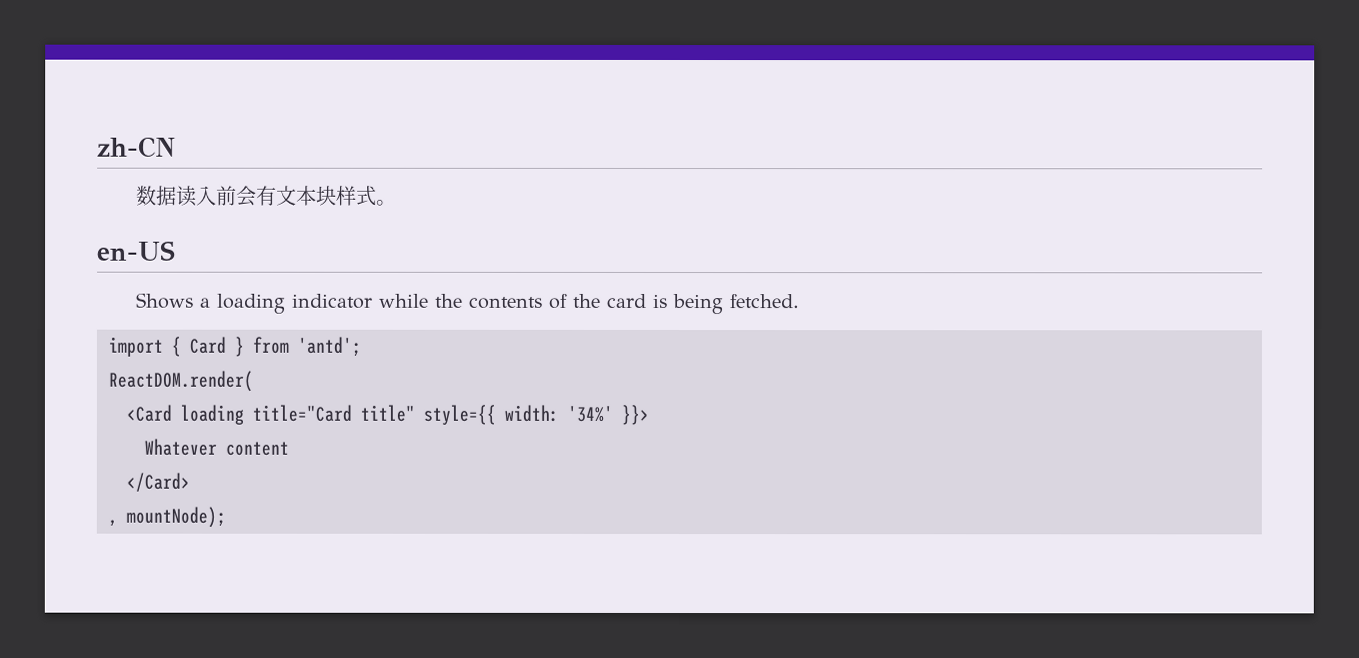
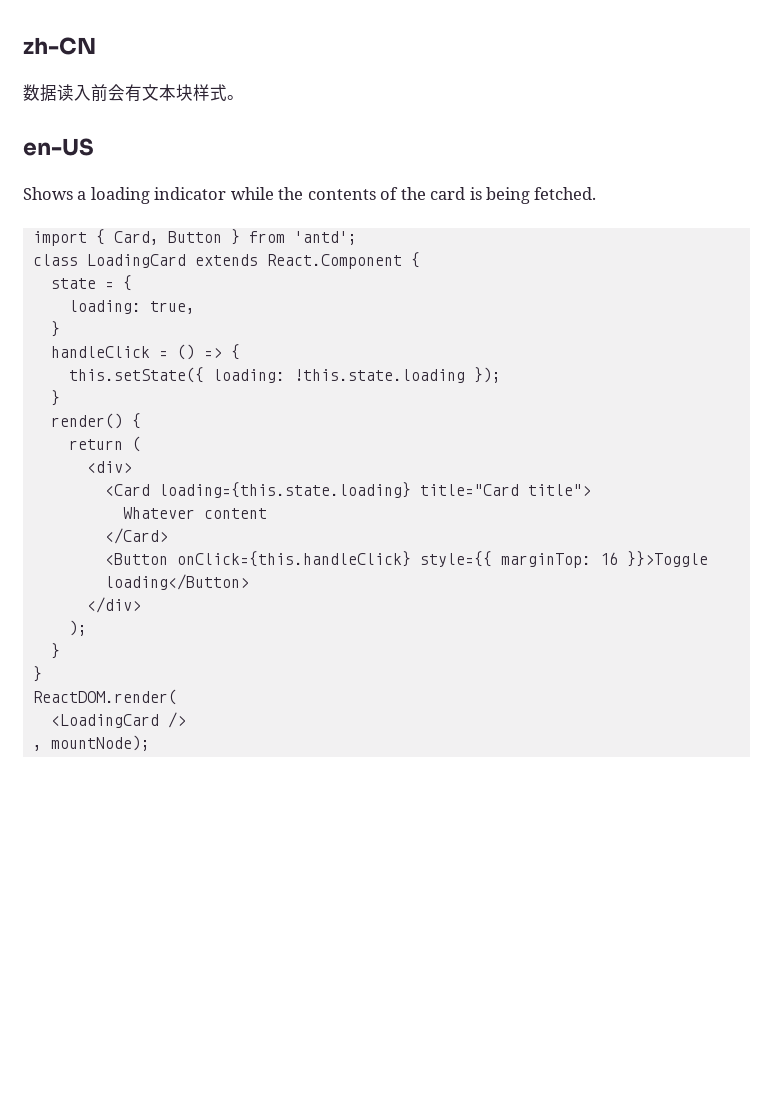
[189,336,226,354] Card -> [113,231,222,245] Card, Button
[108,370,253,392] [126,404,649,425] [144,438,289,456] [126,472,190,492] ReactDOM.render( // <Card loading title="Card title" style={{ width: '34%' }}> // Whatever content // </Card> -> [32,252,420,269] [50,275,132,291] [68,300,195,314] [50,321,60,337] [50,344,240,360] [68,367,501,383] [50,390,60,406] [50,413,141,429] [68,436,141,452] [86,461,132,473] [104,482,591,498] [122,507,267,519] [104,528,168,544] [104,551,708,568] [104,574,249,590] [86,597,141,613] [68,620,87,636] [50,643,60,659] [32,666,42,682] [32,689,177,705] [50,712,186,728] class LoadingCard extends React.Component { // state = { // loading: true, // } // handleClick = () => { // this.setState({ loading: !this.state.loading }); // } // render() { // return ( // <div> // <Card loading={this.state.loading} title="Card title"> // Whatever content // </Card> // <Button onClick={this.handleClick} style={{ marginTop: 16 }}>Toggle loading</Button> // </div> // ); // } // } // ReactDOM.render( // <LoadingCard />

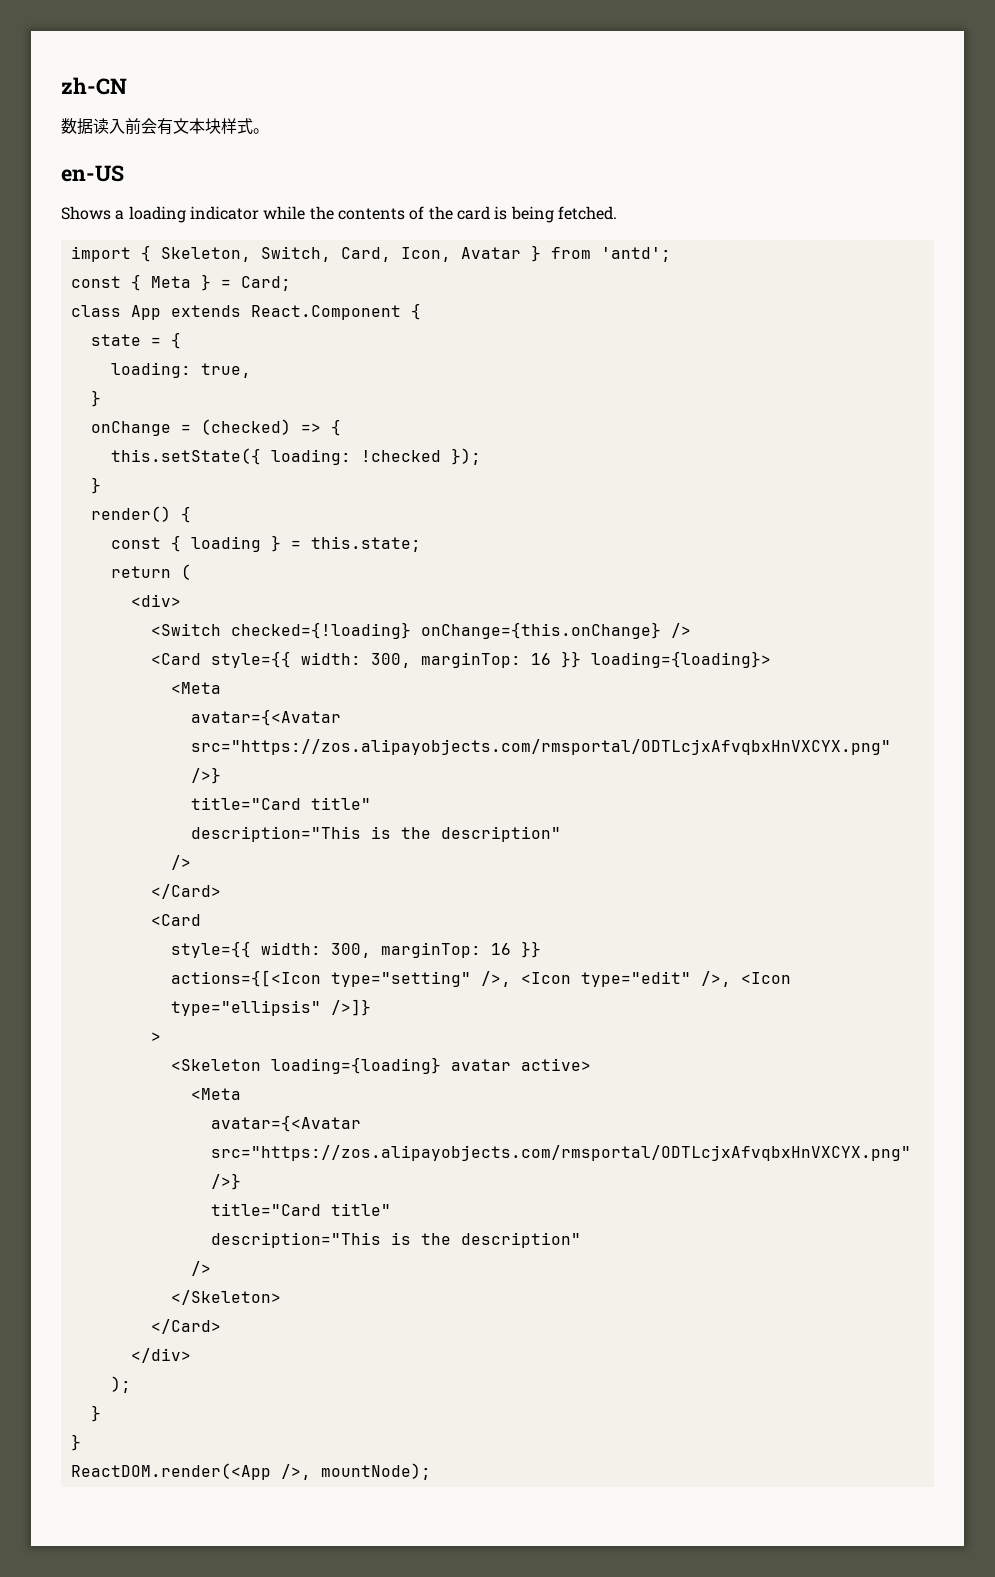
[113,229,357,245] Card, Button } from 'antd'; -> [160,245,671,262] [70,274,291,291] Skeleton, Switch, Card, Icon, Avatar } from 'antd'; // const { Meta } = Card;
[86,254,186,268] LoadingCard -> [130,305,161,320] App
[50,344,195,360] handleClick = () -> [90,419,291,436] onChange = (checked)
[293,369,465,383] !this.state.loading -> [360,450,441,462] !checked
[68,436,141,452] [86,461,132,473] [104,482,591,498] [122,507,267,519] [104,528,168,544] [104,551,708,568] [104,574,249,590] return ( // <div> // <Card loading={this.state.loading} title="Card title"> // Whatever content // </Card> // <Button onClick={this.handleClick} style={{ marginTop: 16 }}>Toggle loading</Button> -> [110,535,421,552] [110,564,191,580] [130,594,181,607] [150,622,691,639] [150,651,771,668] [170,682,221,694] [190,709,341,726] [190,739,891,755] [190,767,221,784] [190,797,371,810] [190,826,561,842] [170,855,191,870] [150,884,221,899] [150,914,201,926] [170,941,541,958] [170,970,791,987] [170,999,371,1016] [150,1032,161,1042] [170,1057,591,1074] [190,1088,241,1100] [210,1115,361,1132] [210,1145,911,1161] [210,1173,241,1190] [210,1203,391,1216] [210,1232,581,1248] [190,1261,211,1276] [170,1290,281,1305] [150,1319,221,1334] const { loading } = this.state; // return ( // <div> // <Switch checked={!loading} onChange={this.onChange} /> // <Card style={{ width: 300, marginTop: 16 }} loading={loading}> // <Meta // avatar={<Avatar src="https://zos.alipayobjects.com/rmsportal/ODTLcjxAfvqbxHnVXCYX.png" />} // title="Card title" // description="This is the description" // /> // </Card> // <Card // style={{ width: 300, marginTop: 16 }} // actions={[<Icon type="setting" />, <Icon type="edit" />, <Icon type="ellipsis" />]} // > // <Skeleton loading={loading} avatar active> // <Meta // avatar={<Avatar src="https://zos.alipayobjects.com/rmsportal/ODTLcjxAfvqbxHnVXCYX.png" />} // title="Card title" // description="This is the description" // /> // </Skeleton> // </Card>
[32,689,177,705] [50,712,186,728] [32,745,42,751] ReactDOM.render( // <LoadingCard /> // , -> [70,1463,311,1480] ReactDOM.render(<App />,

